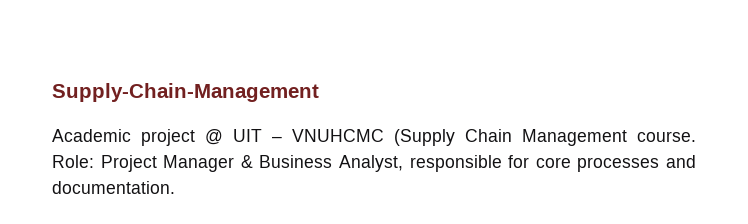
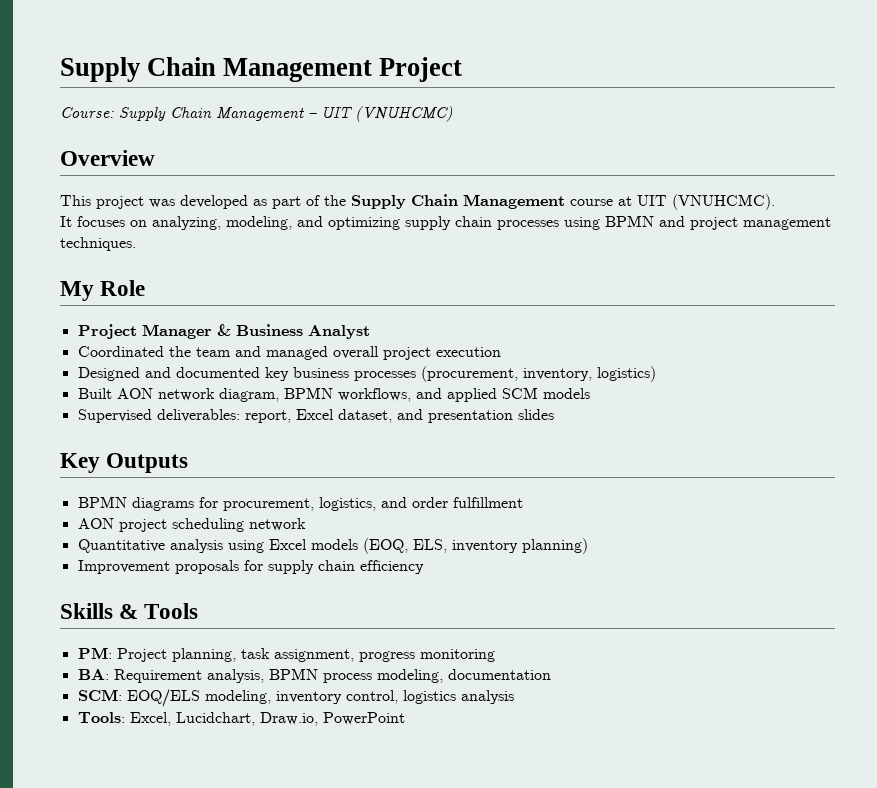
[52,83,319,102] [52,129,696,146] [52,155,697,172] [52,181,175,194] Supply-Chain-Management // Academic project @ UIT – VNUHCMC (Supply Chain Management course. Role: Project Manager & Business Analyst, responsible for core processes and documentation. -> [60,57,463,82] [60,106,453,122] [60,150,155,166] [60,194,775,210] [60,215,831,230] [60,237,136,251] [60,280,146,301] [77,324,370,339] [77,346,501,360] [77,366,656,382] [77,387,590,402] [77,409,554,423] [60,453,189,473] [77,496,523,511] [77,518,306,532] [77,538,588,554] [77,560,424,574] [60,603,199,619] [77,647,495,662] [77,668,551,683] [77,689,514,707] [77,712,405,726] Supply Chain Management Project // Course: Supply Chain Management – UIT (VNUHCMC) // Overview // This project was developed as part of the Supply Chain Management course at UIT (VNUHCMC). // It focuses on analyzing, modeling, and optimizing supply chain processes using BPMN and project management techniques. // My Role // Project Manager & Business Analyst // Coordinated the team and managed overall project execution // Designed and documented key business processes (procurement, inventory, logistics) // Built AON network diagram, BPMN workflows, and applied SCM models // Supervised deliverables: report, Excel dataset, and presentation slides // Key Outputs // BPMN diagrams for procurement, logistics, and order fulfillment // AON project scheduling network // Quantitative analysis using Excel models (EOQ, ELS, inventory planning) // Improvement proposals for supply chain efficiency // Skills & Tools // PM: Project planning, task assignment, progress monitoring // BA: Requirement analysis, BPMN process modeling, documentation // SCM: EOQ/ELS modeling, inventory control, logistics analysis // Tools: Excel, Lucidchart, Draw.io, PowerPoint

